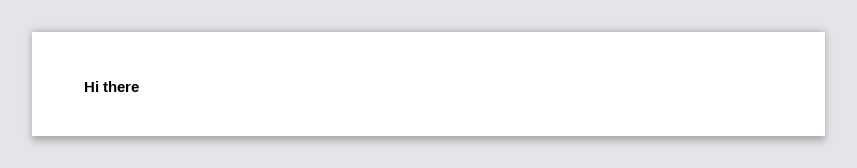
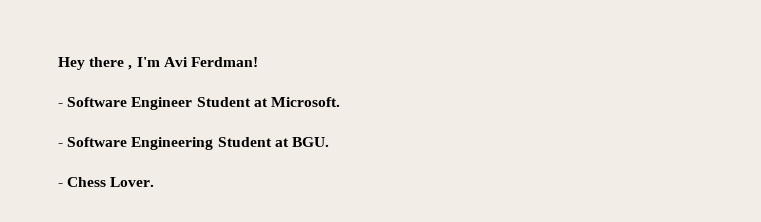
[84,81,140,92] Hi there -> [58,57,258,70] [58,97,340,110] [58,137,329,150] [58,177,155,187] Hey there , I'm Avi Ferdman! // - Software Engineer Student at Microsoft. // - Software Engineering Student at BGU. // - Chess Lover.

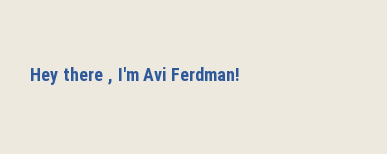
[58,97,340,110] [58,137,329,150] [58,177,155,187] // - Software Engineer Student at Microsoft. // - Software Engineering Student at BGU. // - Chess Lover. -> (241, 74) none

